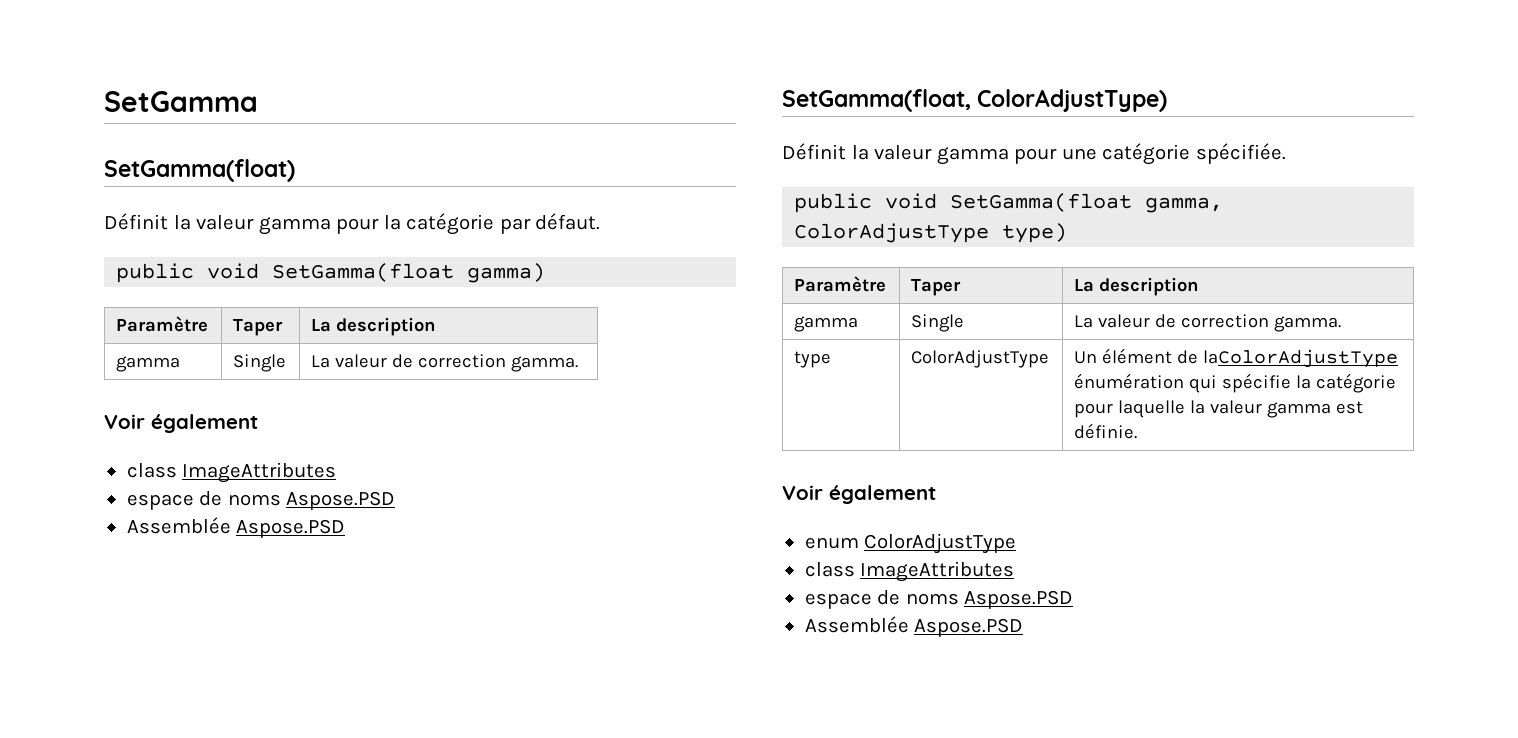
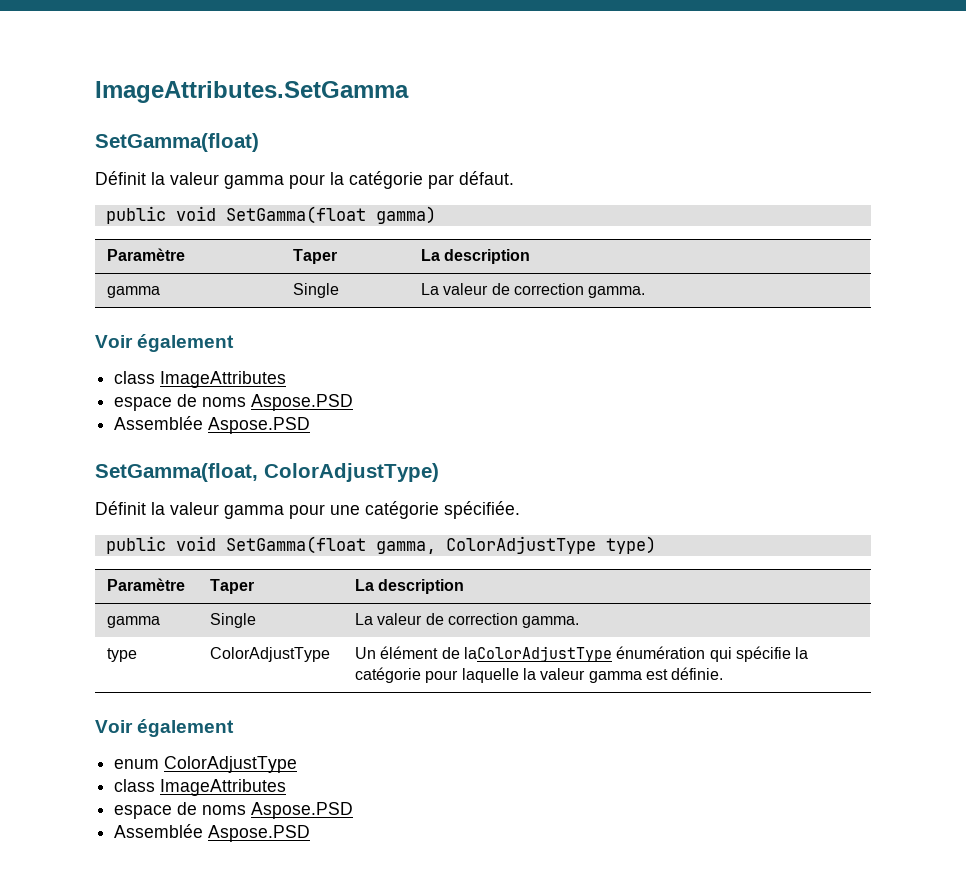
[104,91,258,112] SetGamma -> [95,81,409,103] ImageAttributes.SetGamma

